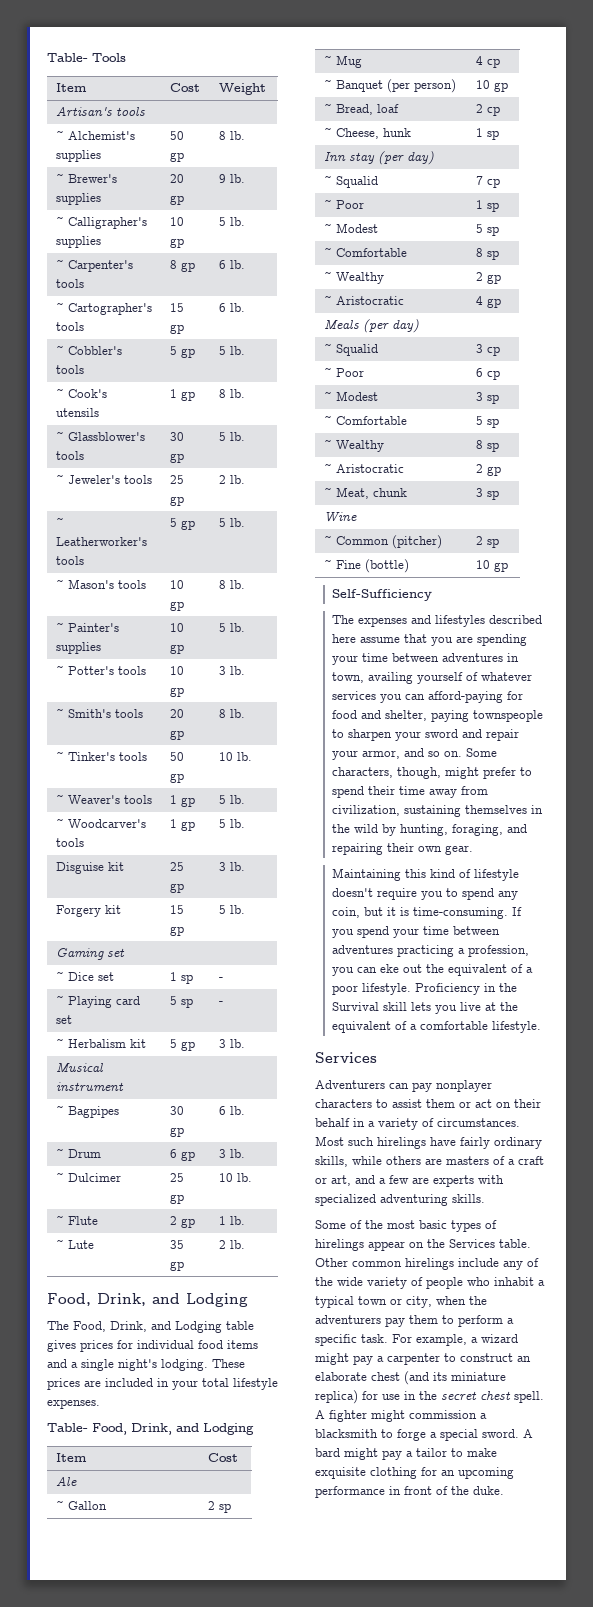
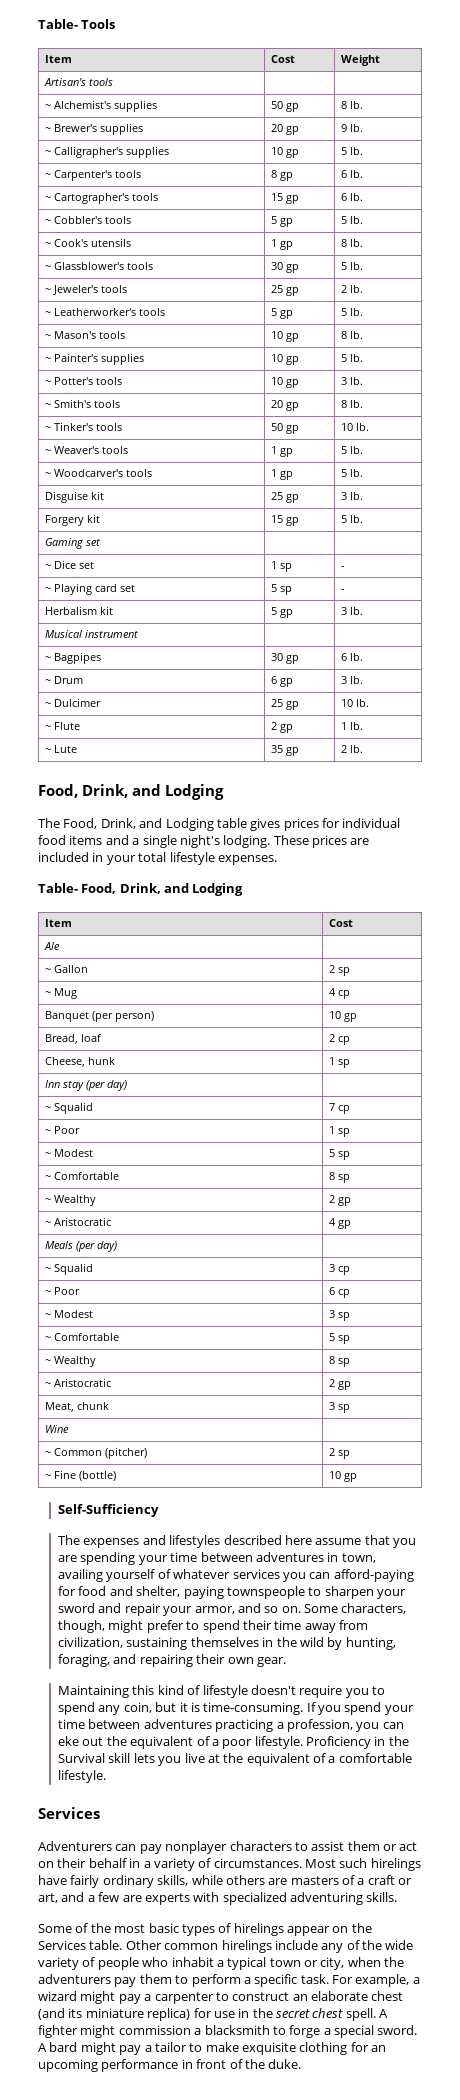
[56,1038,65,1048] ~ -> (345, 590) none
[324,79,333,89] ~ -> (350, 994) none
[324,103,333,113] ~ -> (357, 1017) none
[324,127,333,137] ~ -> (350, 1040) none
[324,487,333,497] ~ -> (351, 1385) none

